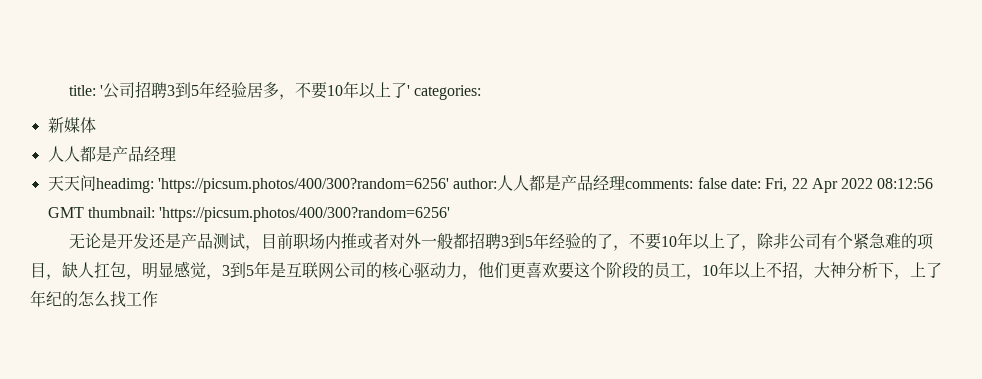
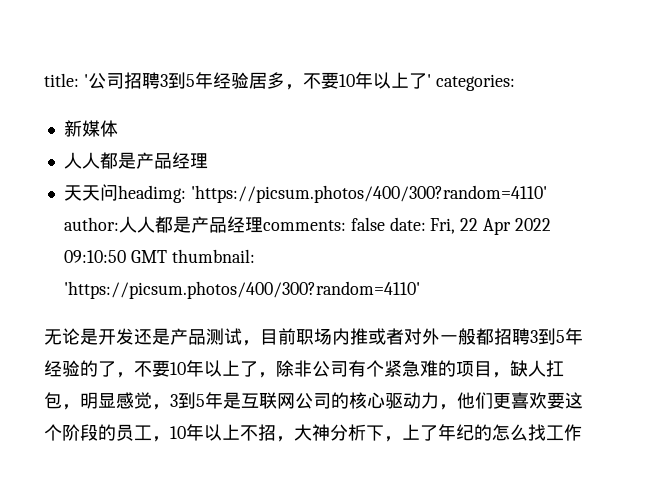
[157,178,449,193] 'https://picsum.photos/400/300?random=6256' -> [190,185,547,203] 'https://picsum.photos/400/300?random=4110'
[877,178,934,189] 08:12:56 -> [63,250,126,263] 09:10:50
[159,207,451,222] 'https://picsum.photos/400/300?random=6256' -> [63,281,420,299] 'https://picsum.photos/400/300?random=4110'

